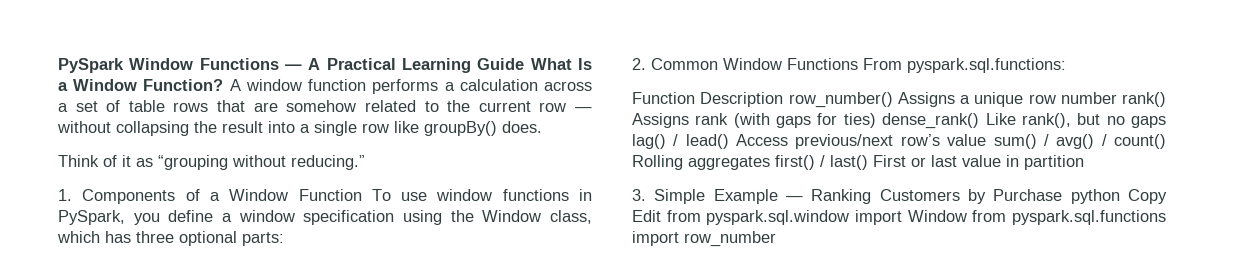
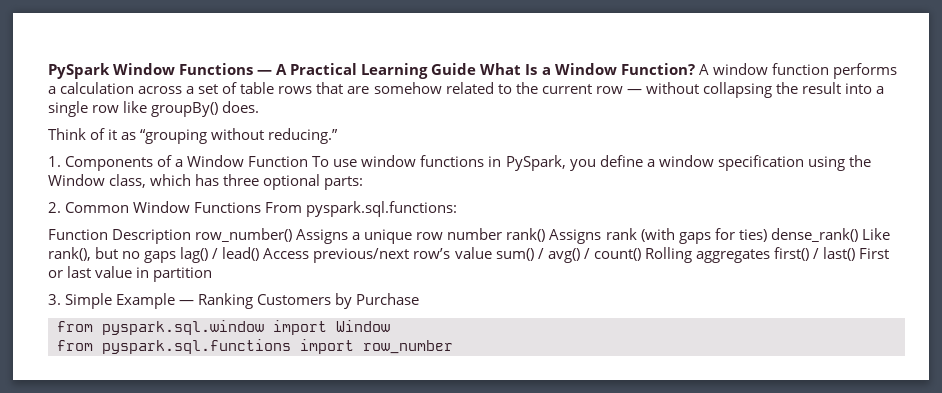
[1070,189,1167,204] [632,210,661,222] python Copy Edit -> (420, 299) //
(967, 216) none -> (390, 326) //

